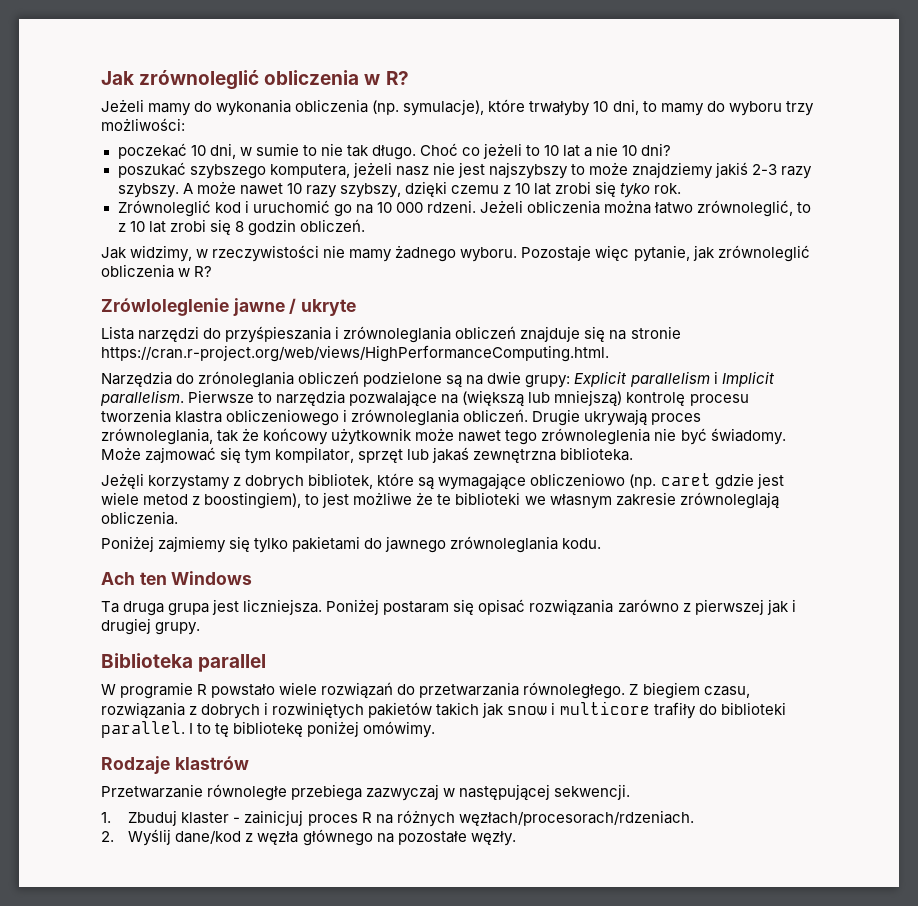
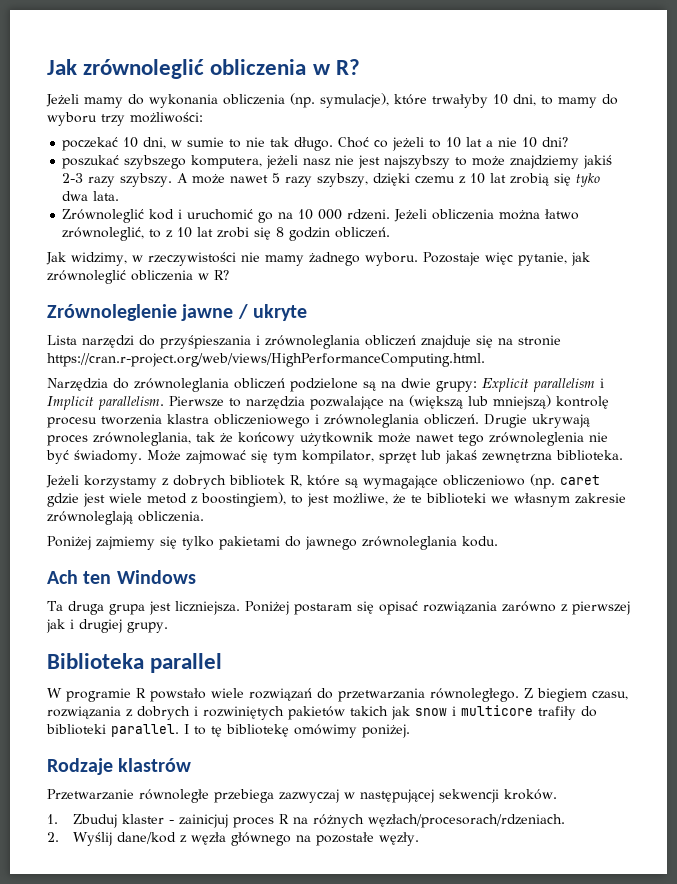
[286,183,302,194] 10 -> [272,173,281,183] 5
[555,181,592,194] zrobi -> [510,173,550,186] zrobią
[654,183,682,194] rok. -> [62,191,120,201] dwa lata.
[101,298,229,316] Zrówloleglenie -> [47,304,177,321] Zrównoleglenie
[198,371,295,388] zrónoleglania -> [134,378,229,392] zrównoleglania
[101,473,144,489] Jeżęli -> [46,475,79,488] Jeżeli
[308,473,374,489] bibliotek, -> [229,475,302,487] bibliotek R,
[353,492,413,505] możliwe -> [333,493,388,505] możliwe,
[307,721,436,738] poniżej omówimy. -> [294,724,410,738] omówimy poniżej.
[554,784,631,800] sekwencji. -> [439,789,557,803] sekwencji kroków.

